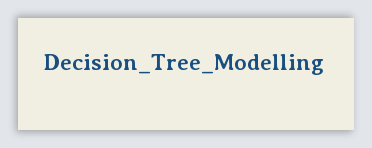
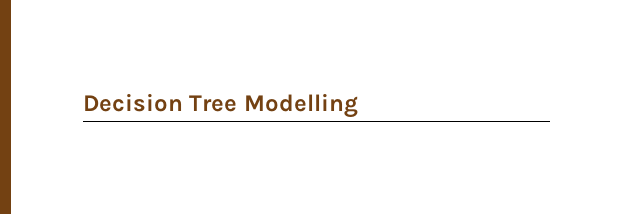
[43,54,324,75] Decision_Tree_Modelling -> [83,93,358,118] Decision Tree Modelling

